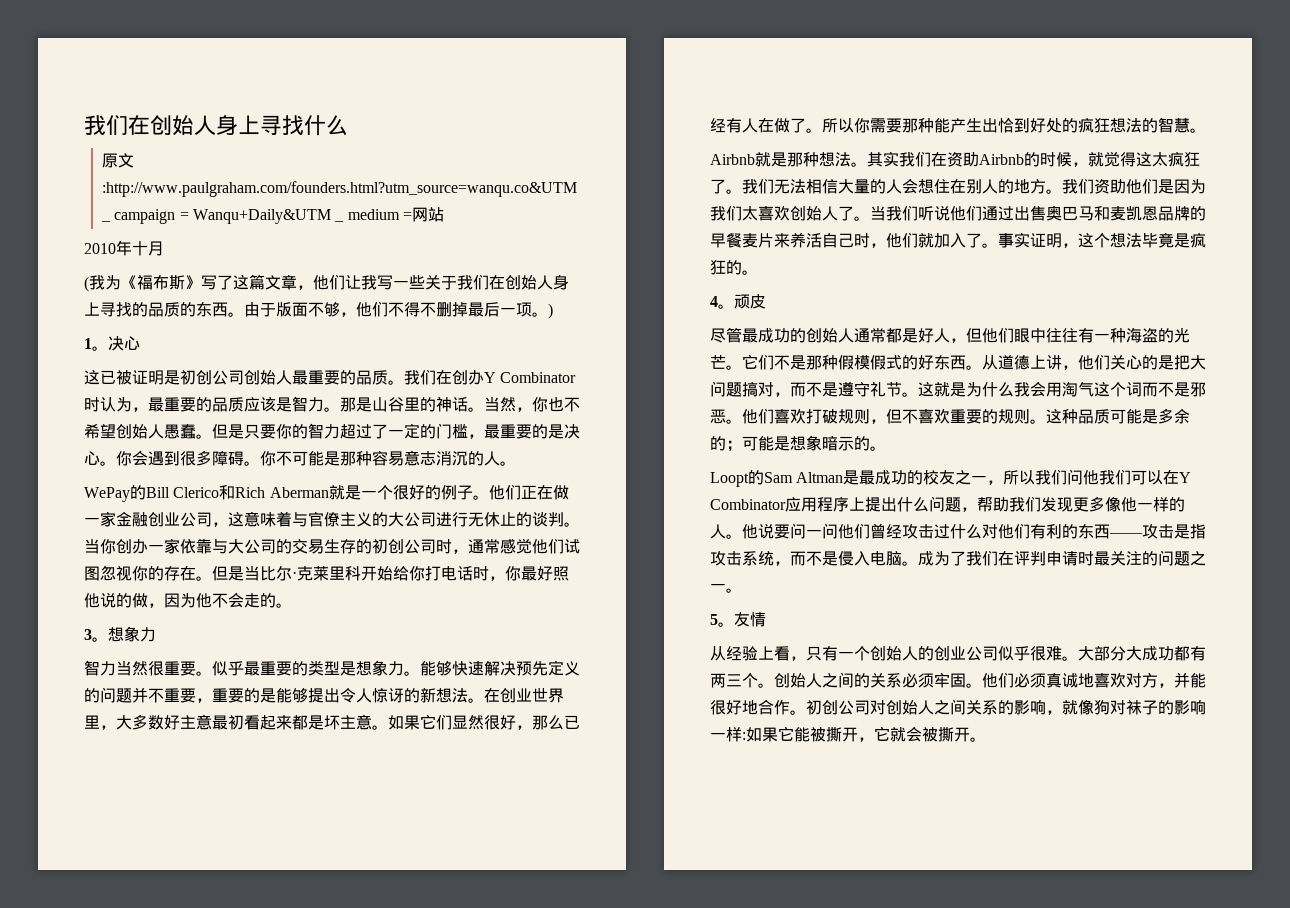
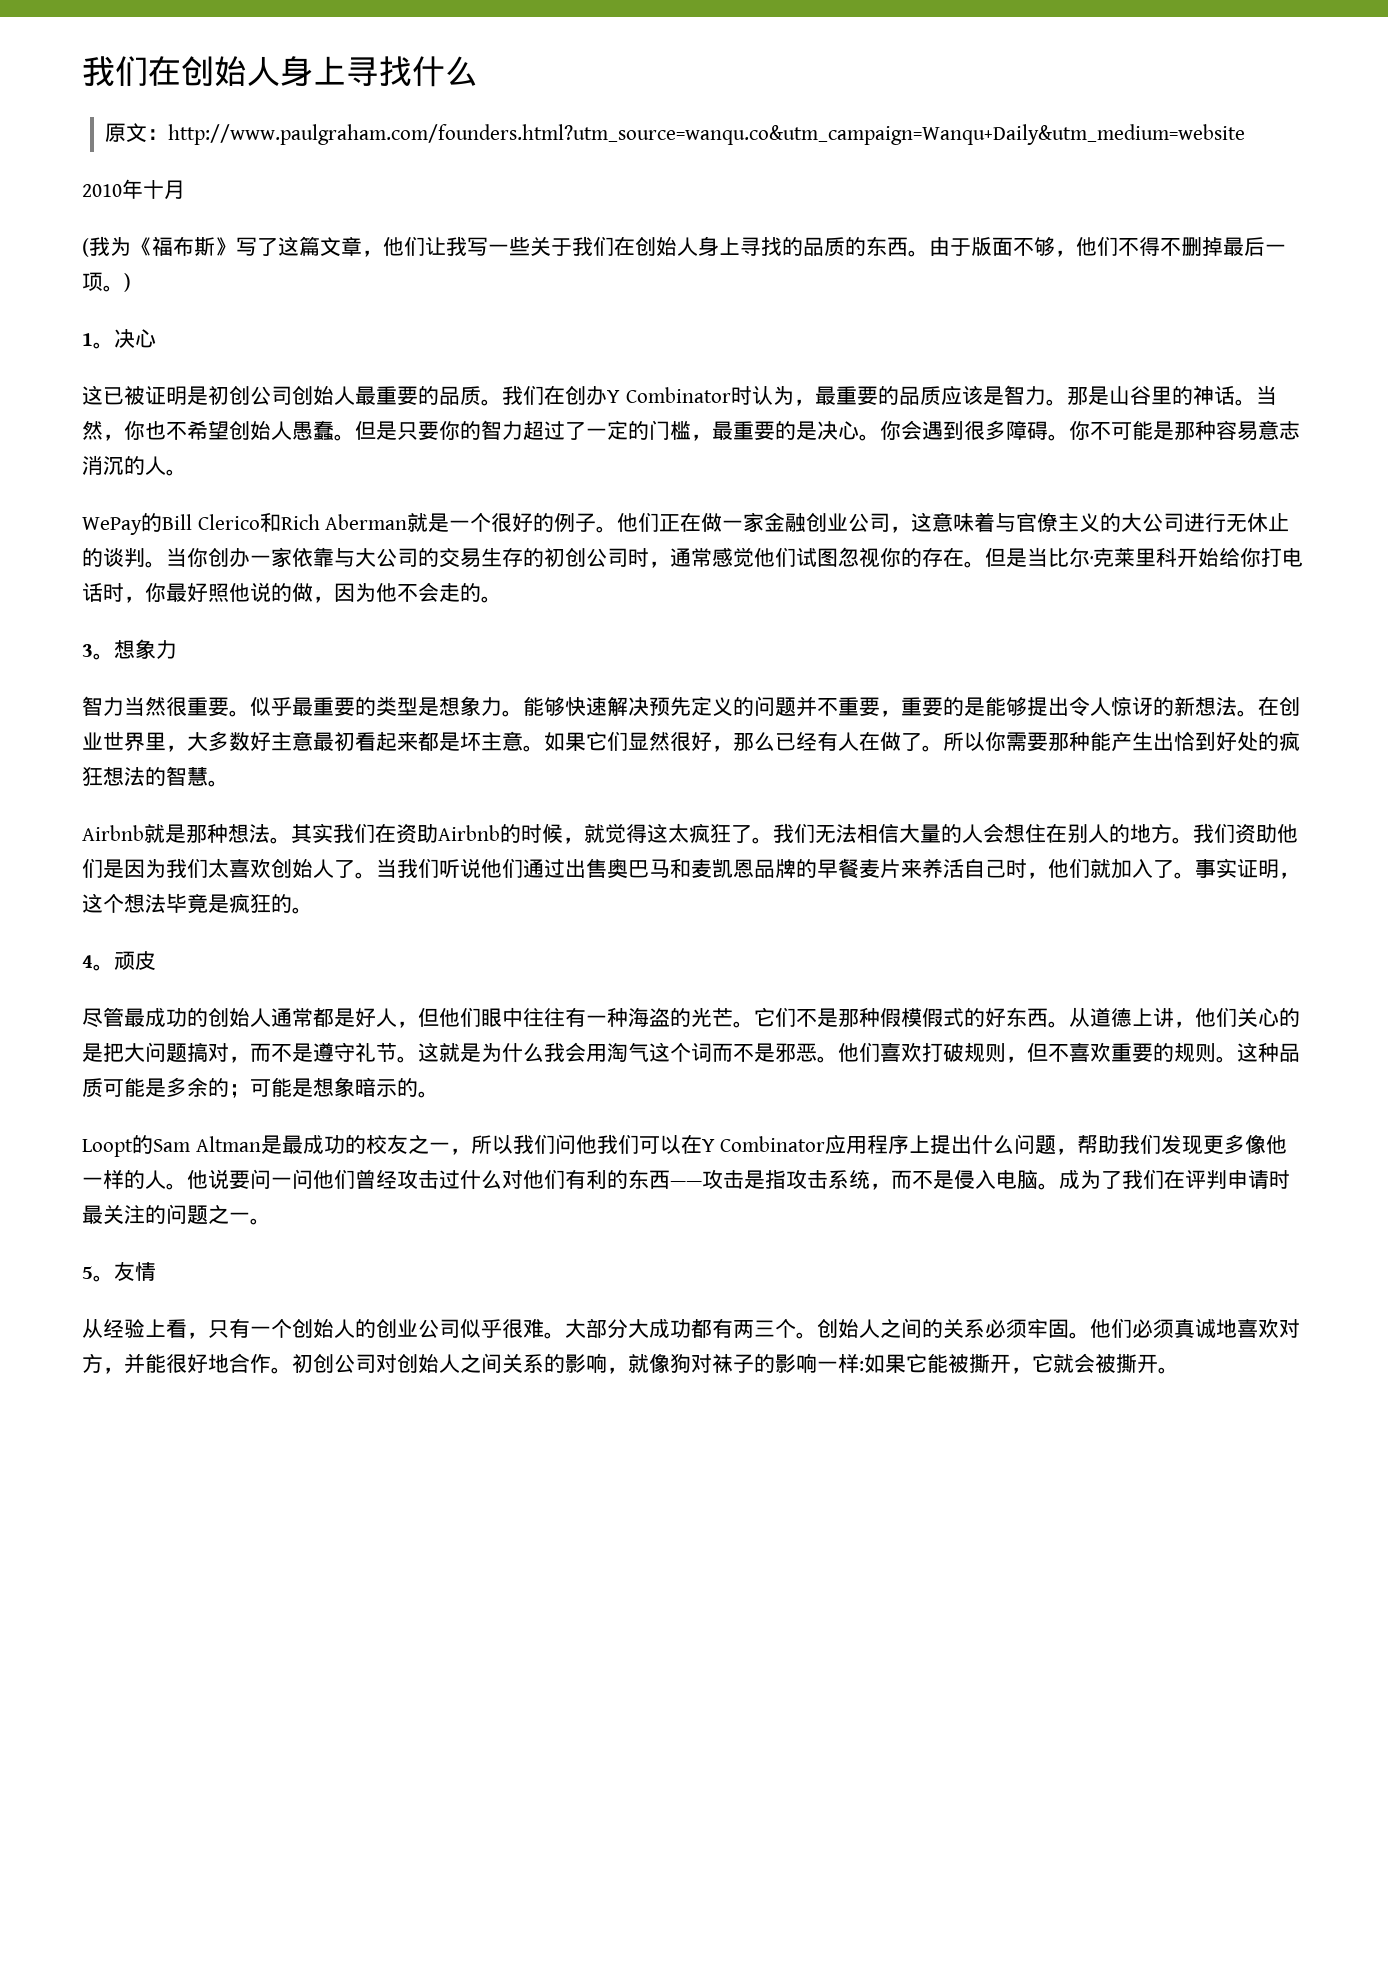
[101,181,577,197] [100,209,345,224] [347,207,444,222] :http://www.paulgraham.com/founders.html?utm_source=wanqu.co&UTM _ campaign = Wanqu+Daily&UTM _ medium =网站 -> [147,124,1246,145] ：http://www.paulgraham.com/founders.html?utm_source=wanqu.co&utm_campaign=Wanqu+Daily&utm_medium=website

